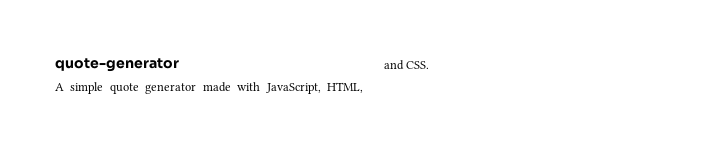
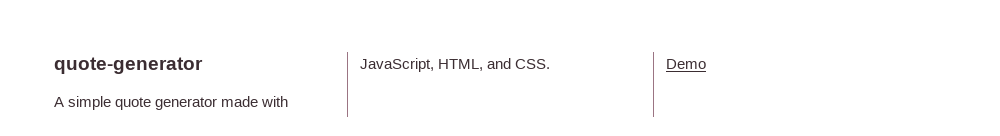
(430, 65) none -> [666,59,706,69] // Demo

